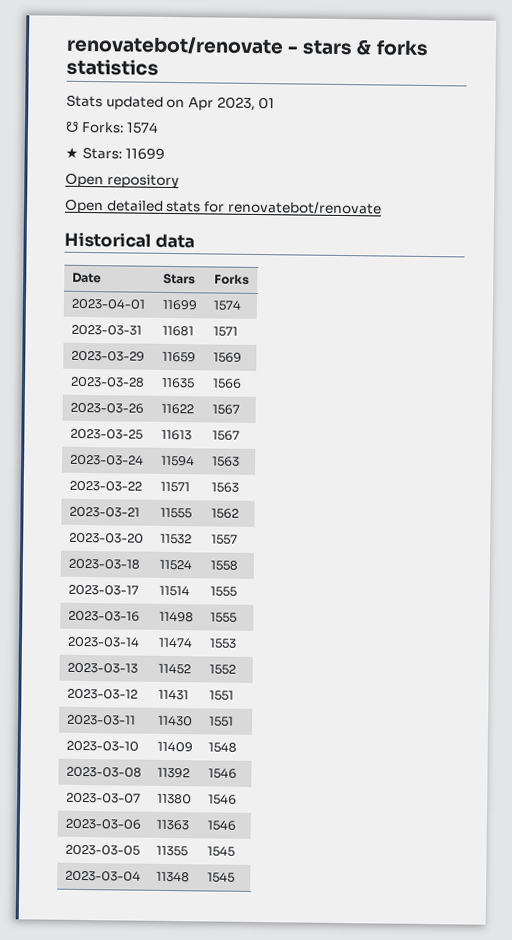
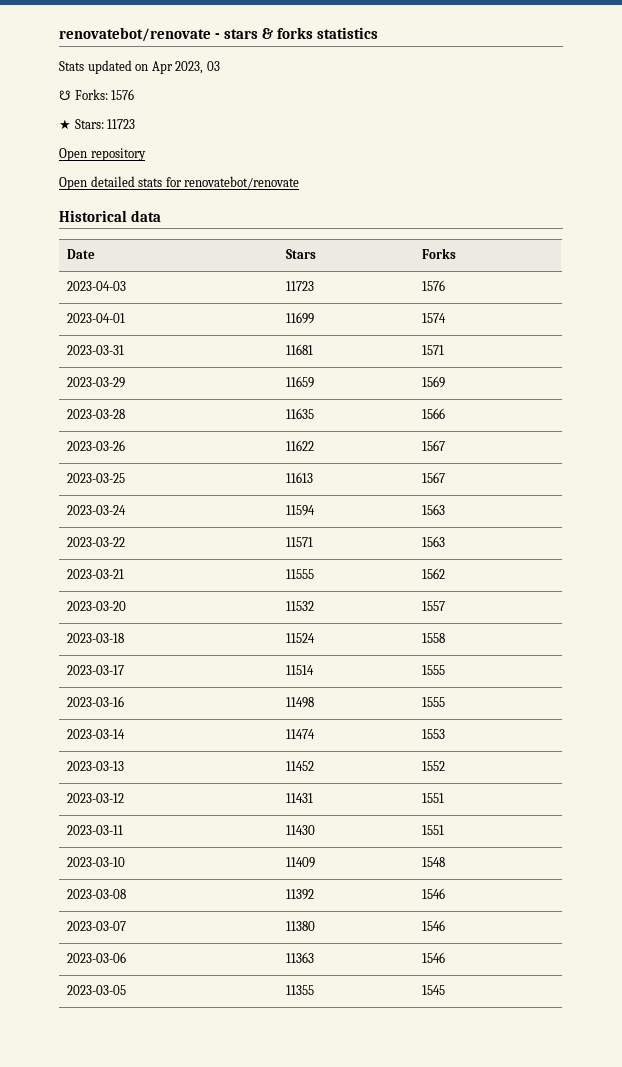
[258,97,276,110] 01 -> [206,61,220,71] 03
[126,121,160,134] 1574 -> [111,89,135,100] 1576
[125,147,166,160] 11699 -> [107,119,136,129] 11723
(250, 279) none -> [67,281,127,291] [286,281,315,291] [422,280,446,291] // 2023-04-03 | 11723 | 1576
[64,870,141,882] [155,871,190,883] [206,872,235,883] // 2023-03-04 | 11348 | 1545 -> (446, 990) none

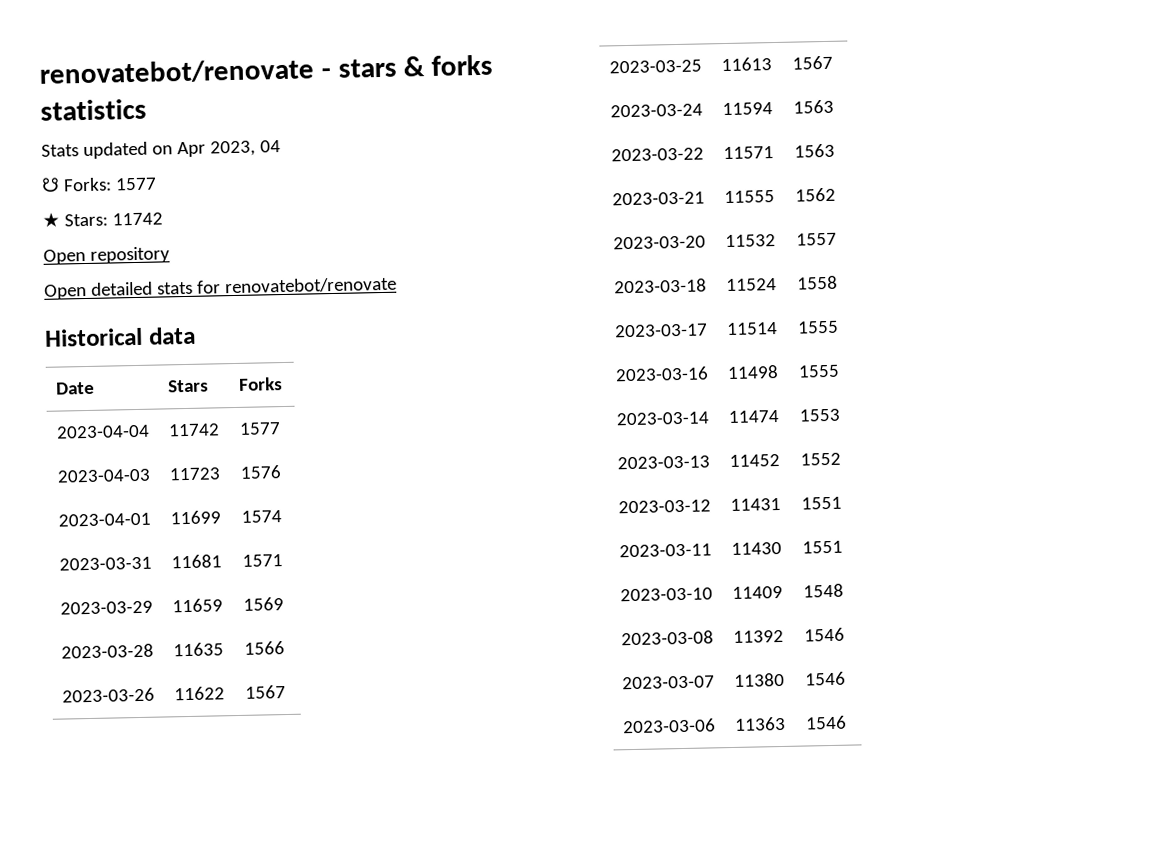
[206,61,220,71] 03 -> [259,140,281,153] 04
[111,89,135,100] 1576 -> [114,177,157,191] 1577
[107,119,136,129] 11723 -> [111,212,163,226] 11742
(457, 253) none -> [55,424,150,439] [167,423,220,437] [238,422,281,435] // 2023-04-04 | 11742 | 1577
[67,985,127,995] [286,985,315,995] [422,985,446,995] // 2023-03-05 | 11355 | 1545 -> (847, 722) none

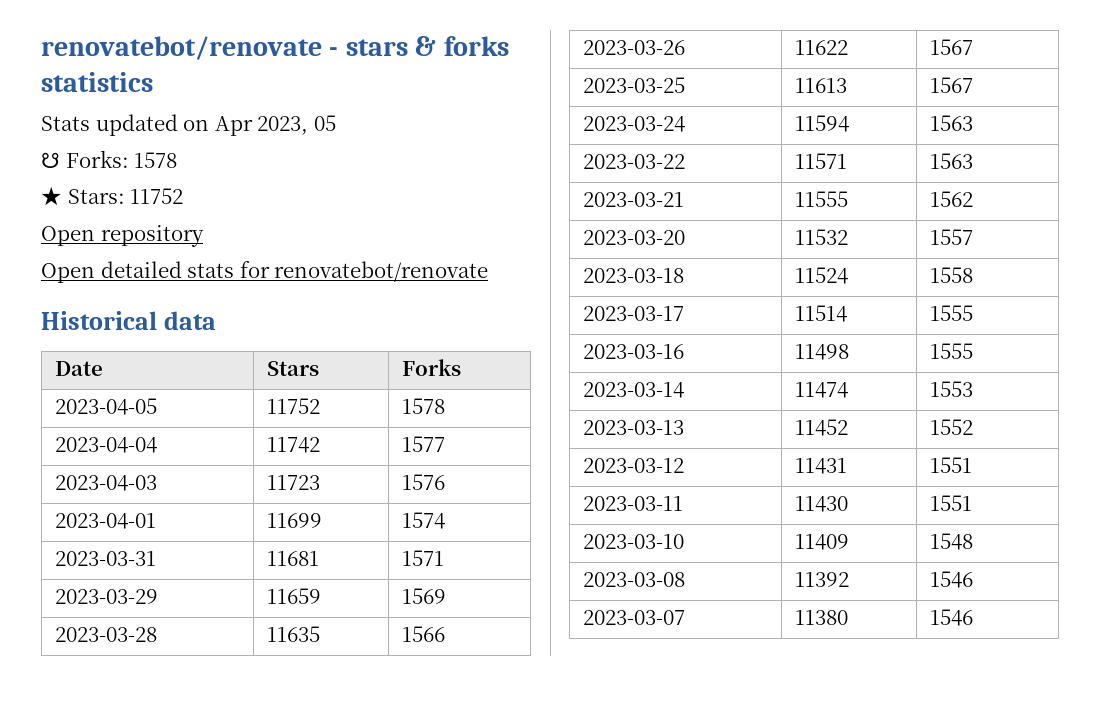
[259,140,281,153] 04 -> [313,115,336,131] 05
[114,177,157,191] 1577 -> [134,152,178,168] 1578
[111,212,163,226] 11742 -> [130,188,184,204] 11752
(283, 384) none -> [55,398,158,415] [267,398,321,414] [402,398,446,414] // 2023-04-05 | 11752 | 1578
[621,718,716,734] [733,716,786,731] [804,715,847,730] // 2023-03-06 | 11363 | 1546 -> (974, 617) none

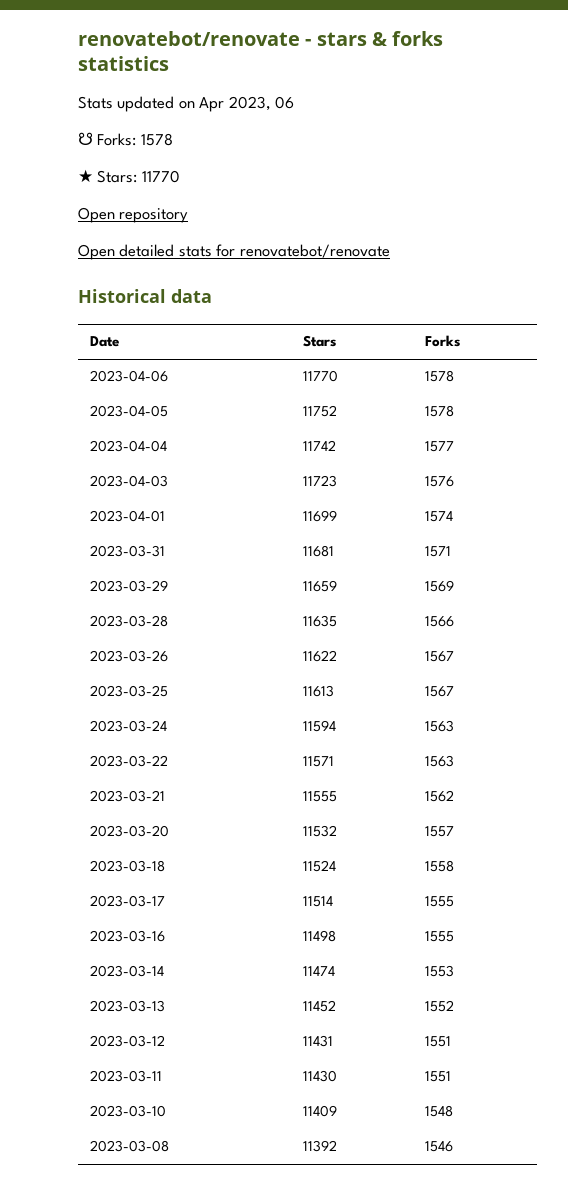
[313,115,336,131] 05 -> [275,96,295,109] 06
[130,188,184,204] 11752 -> [141,170,180,183] 11770
(462, 367) none -> [89,370,168,382] [302,370,338,382] [424,370,454,382] // 2023-04-06 | 11770 | 1578
[583,610,686,625] [795,610,849,625] [930,609,974,626] // 2023-03-07 | 11380 | 1546 -> (453, 1146) none

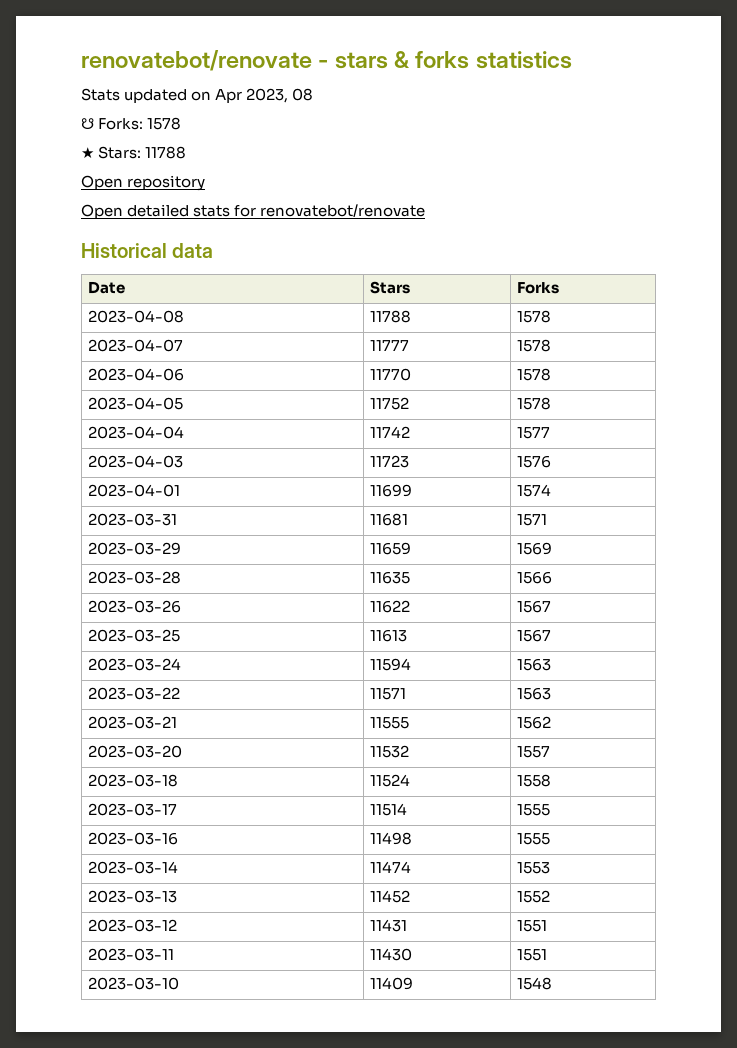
[275,96,295,109] 06 -> [292,88,314,101] 08
[141,170,180,183] 11770 -> [145,146,187,159] 11788
(460, 341) none -> [87,310,184,323] [369,310,411,323] [516,310,551,323] [87,339,183,352] [369,340,409,351] [516,339,551,352] // 2023-04-08 | 11788 | 1578 // 2023-04-07 | 11777 | 1578
[89,1140,169,1152] [302,1140,337,1152] [424,1141,453,1152] // 2023-03-08 | 11392 | 1546 -> (552, 983) none

